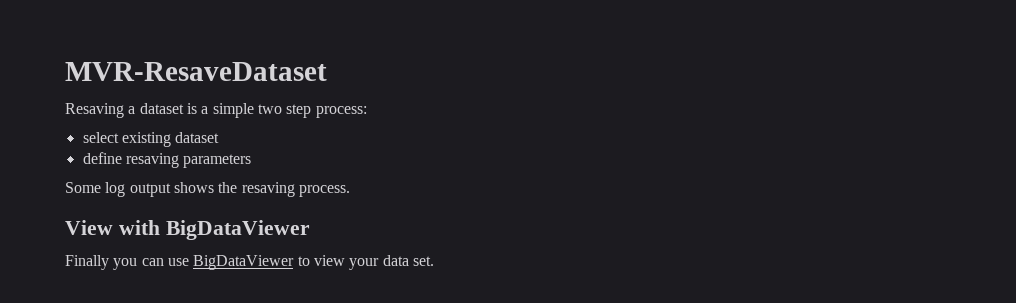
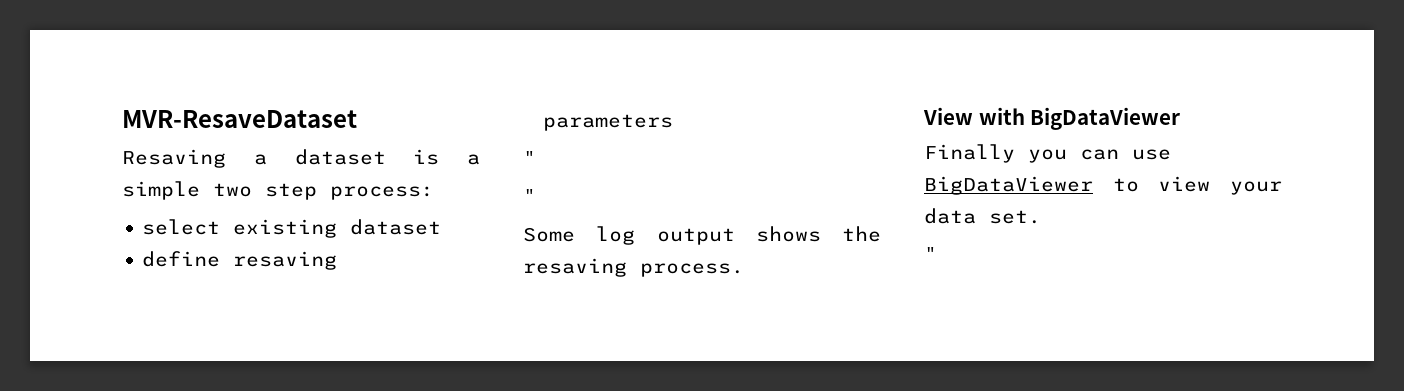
(252, 161) none -> [523,151,536,165] [523,189,536,203] // " // "
(434, 261) none -> [924,247,937,261] // "

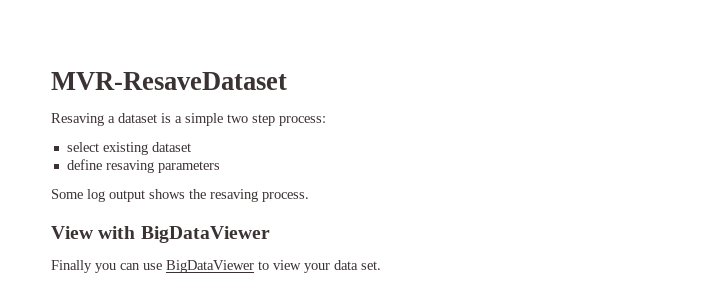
[523,151,536,165] [523,189,536,203] // " // " -> (220, 167) none
[924,247,937,261] // " -> (381, 265) none

